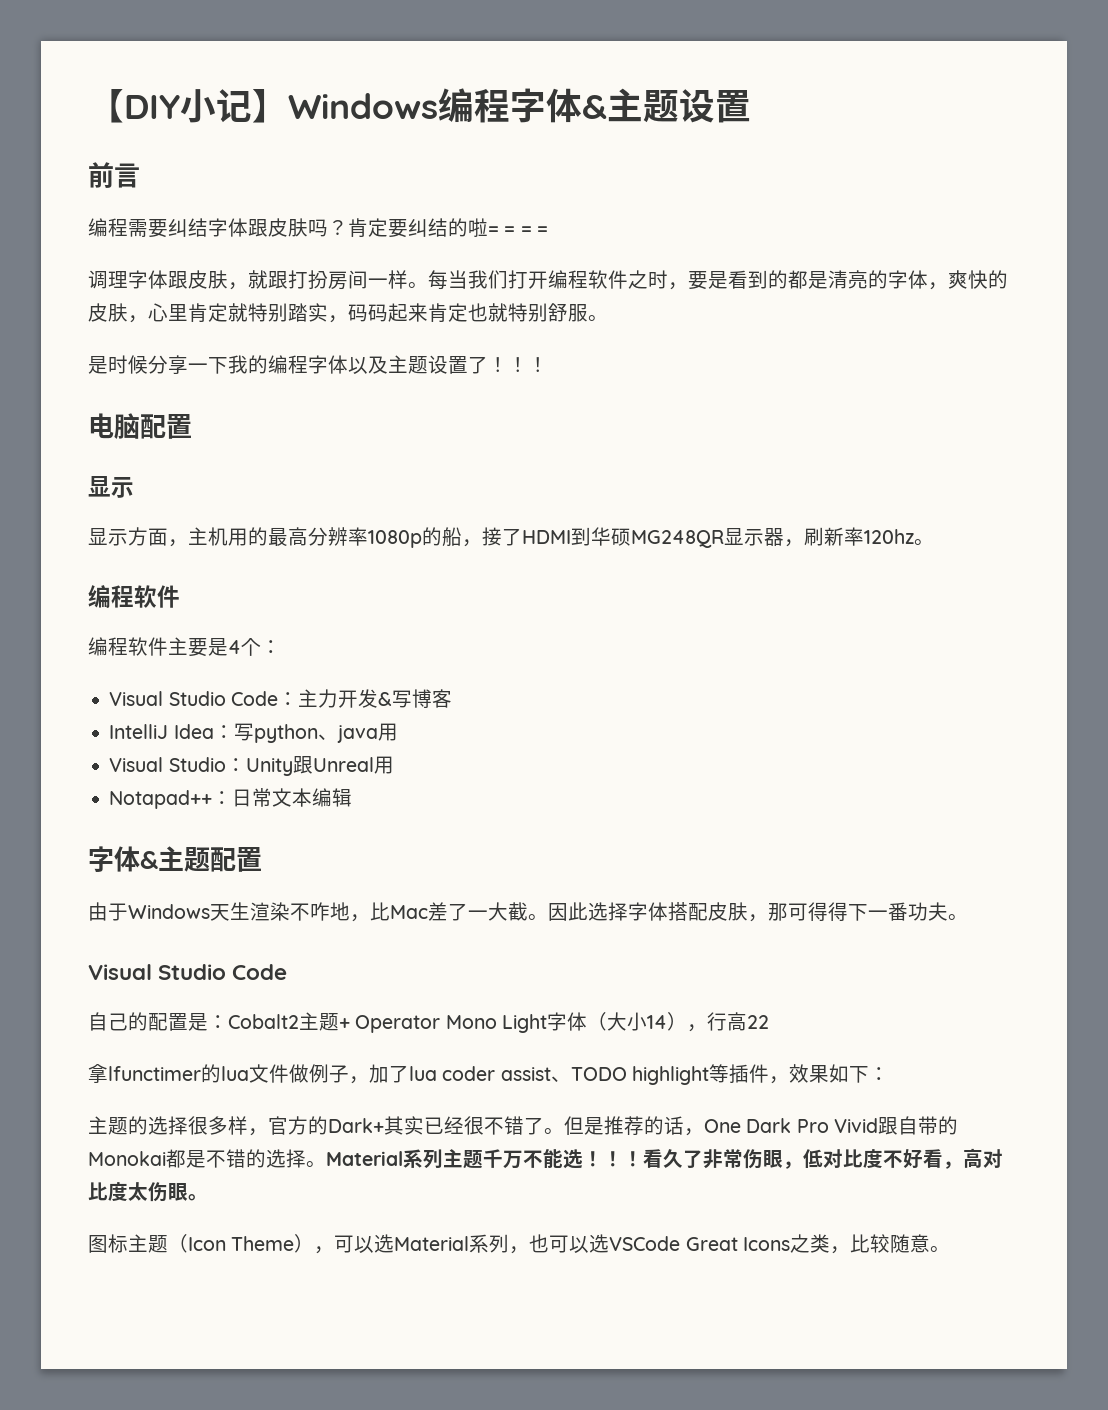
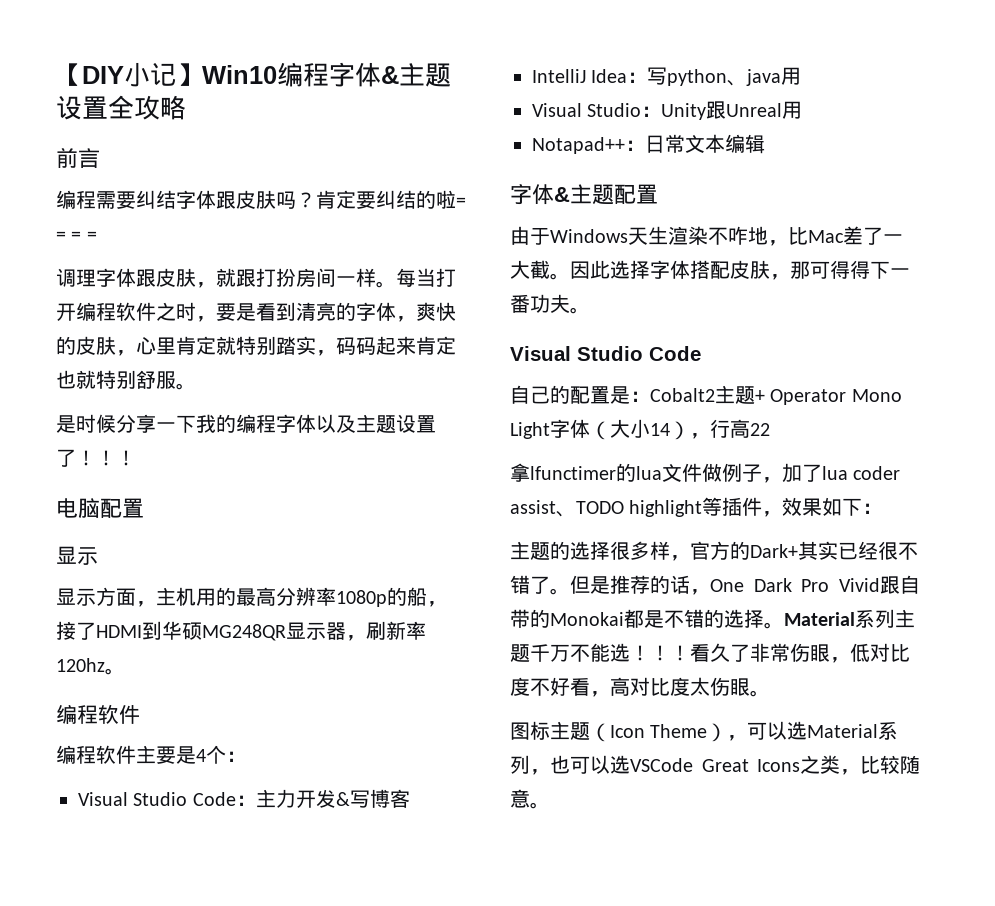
[288,93,438,119] Windows -> [202,65,277,84] Win10
(751, 106) none -> [108,95,186,120] 全攻略
[468,270,508,289] 我们 -> (436, 277) none
[768,270,828,289] 的都是 -> (296, 311) none

